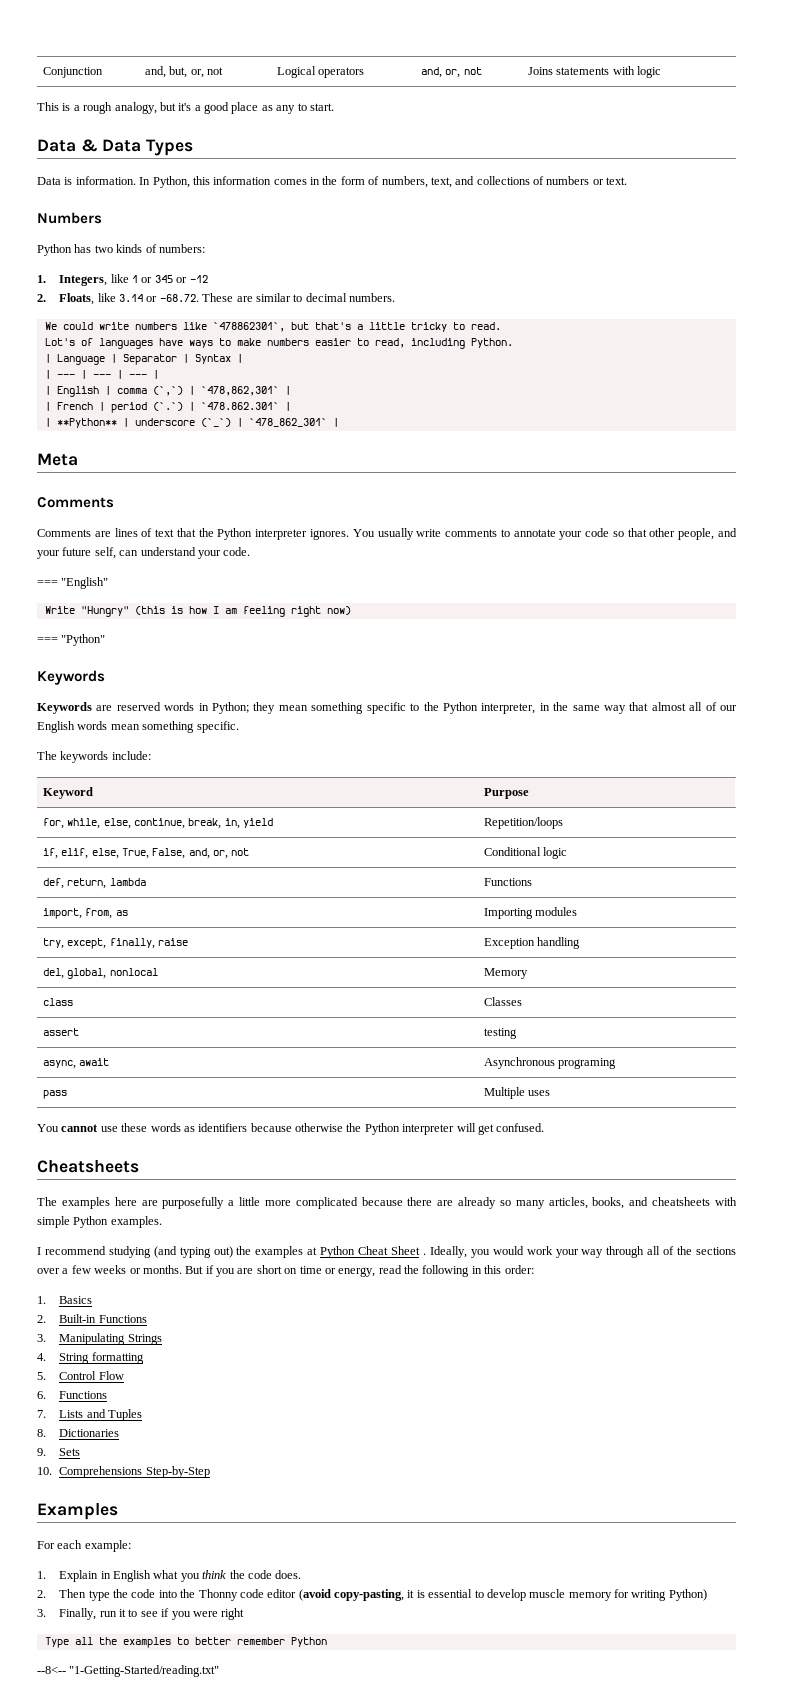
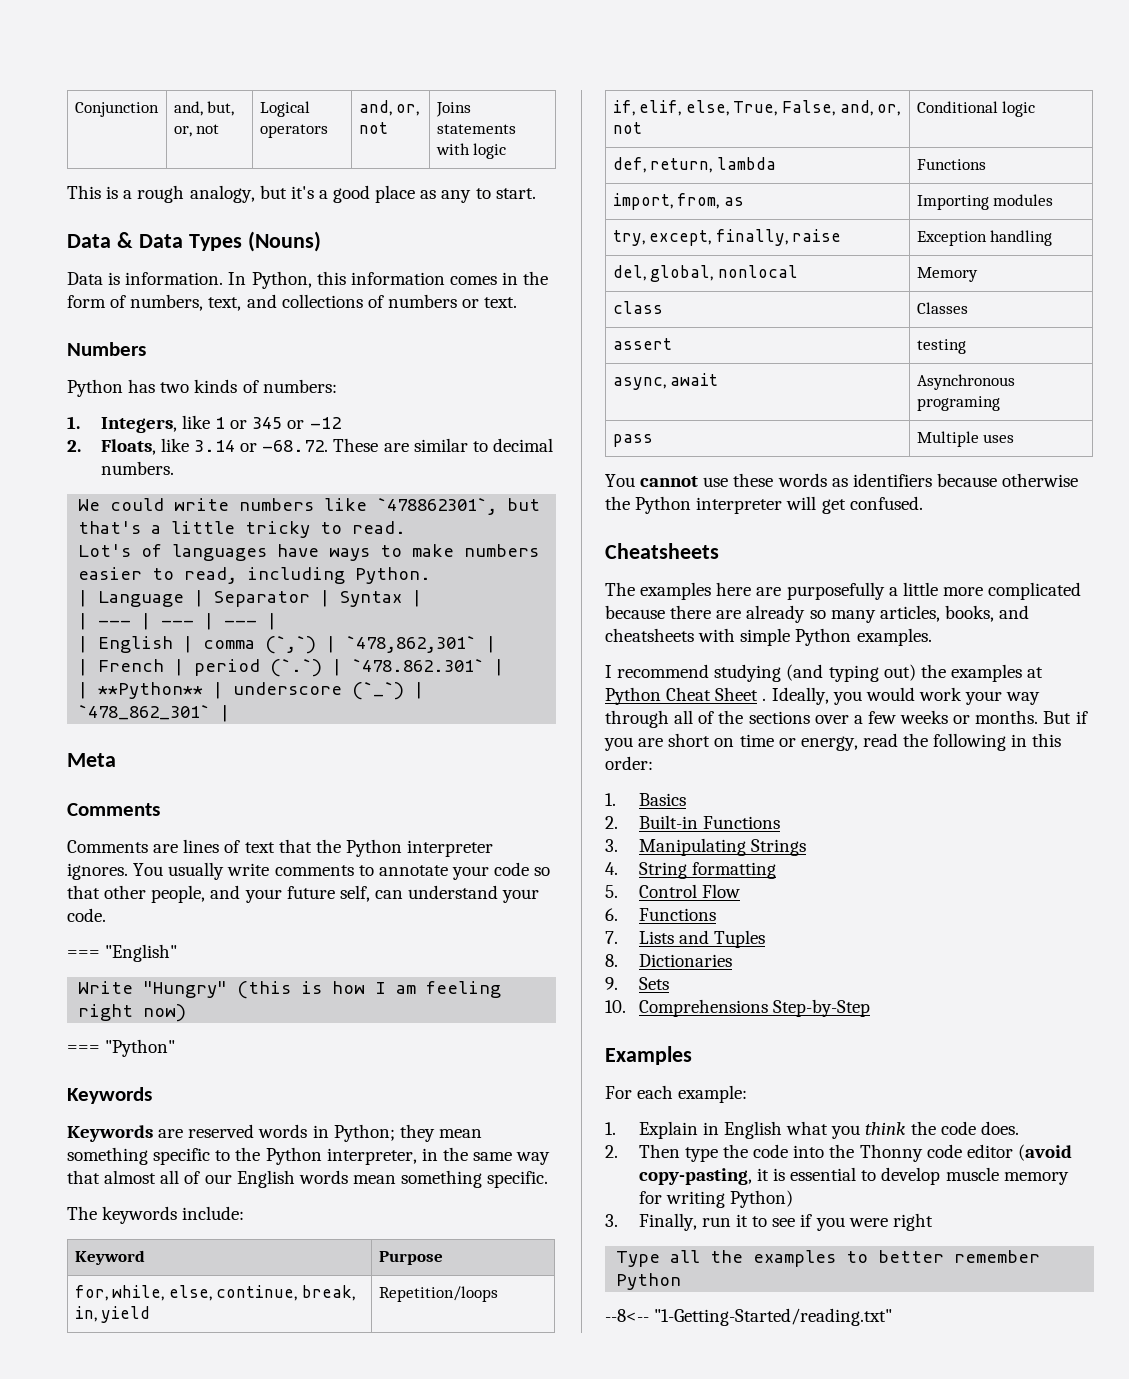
(194, 147) none -> [247,231,321,252] (Nouns)

